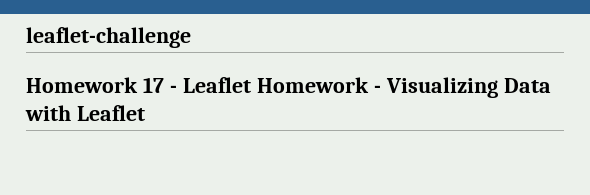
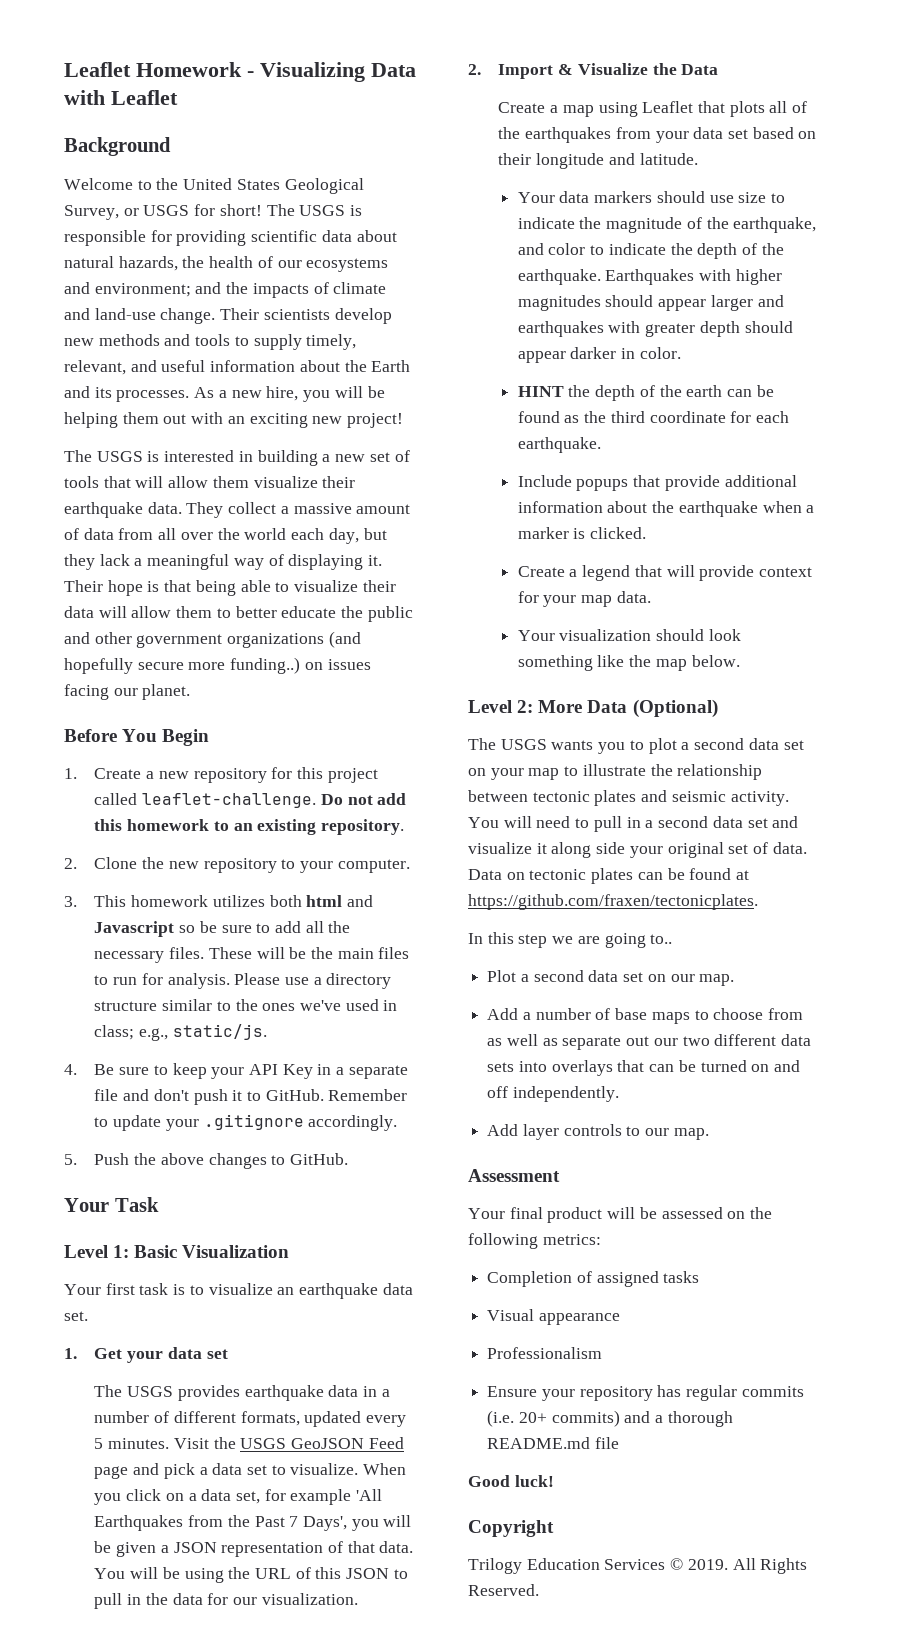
[26,27,191,48] [26,77,177,93] leaflet-challenge // Homework 17 - -> (64, 69) none
(145, 113) none -> [64,137,171,156] [64,178,364,194] [64,204,363,220] [64,230,397,246] [64,256,389,272] [64,282,387,298] [64,308,392,324] [64,334,357,350] [64,360,411,375] [64,386,385,402] [64,412,404,428] [64,450,410,466] [64,476,356,488] [64,502,411,518] [64,528,387,544] [64,554,383,570] [64,580,396,596] [64,606,413,622] [64,631,361,648] [64,657,371,674] [64,684,191,700] [64,729,210,746] [64,767,378,783] [94,793,407,808] [94,819,405,835] [64,857,410,873] [64,895,374,907] [94,921,351,937] [94,947,410,963] [94,973,392,989] [94,999,398,1011] [94,1024,267,1041] [64,1063,408,1079] [94,1089,408,1105] [94,1114,398,1131] [64,1153,349,1169] [64,1197,159,1212] [64,1245,290,1258] [64,1283,413,1299] [64,1311,88,1321] [64,1347,228,1363] [94,1385,390,1401] [94,1411,407,1427] [94,1437,404,1449] [94,1463,407,1479] [94,1489,383,1505] [94,1515,412,1531] [94,1541,414,1557] [94,1567,408,1583] [94,1593,358,1609] [468,63,719,79] [498,101,808,117] [498,127,817,143] [498,153,698,169] [517,191,785,203] [517,217,817,233] [517,243,784,259] [517,269,782,285] [517,295,784,311] [517,321,793,337] [517,347,681,363] [517,385,774,401] [517,411,789,423] [517,437,601,453] [517,475,797,491] [517,501,815,517] [517,527,647,539] [517,565,812,581] [517,591,651,607] [517,629,741,641] [517,655,740,671] [468,699,718,718] [468,738,804,754] [468,764,763,780] [468,790,789,806] [468,816,799,832] [468,842,807,858] [468,868,750,884] [468,894,758,910] [468,932,673,948] [487,970,735,986] [487,1008,804,1024] [487,1034,812,1050] [487,1060,801,1076] [487,1086,619,1102] [487,1124,709,1140] [468,1169,560,1182] [468,1207,773,1223] [468,1233,601,1249] [487,1271,700,1287] [487,1309,620,1325] [487,1347,603,1359] [487,1385,804,1401] [487,1410,733,1427] [487,1437,619,1449] [468,1475,554,1487] [468,1520,554,1537] [468,1558,808,1574] [468,1584,539,1596] // Background // Welcome to the United States Geological Survey, or USGS for short! The USGS is responsible for providing scientific data about natural hazards, the health of our ecosystems and environment; and the impacts of climate and land-use change. Their scientists develop new methods and tools to supply timely, relevant, and useful information about the Earth and its processes. As a new hire, you will be helping them out with an exciting new project! // The USGS is interested in building a new set of tools that will allow them visualize their earthquake data. They collect a massive amount of data from all over the world each day, but they lack a meaningful way of displaying it. Their hope is that being able to visualize their data will allow them to better educate the public and other government organizations (and hopefully secure more funding..) on issues facing our planet. // Before You Begin // 1. Create a new repository for this project called leaflet-challenge. Do not add this homework to an existing repository. // 2. Clone the new repository to your computer. // 3. This homework utilizes both html and Javascript so be sure to add all the necessary files. These will be the main files to run for analysis. Please use a directory structure similar to the ones we've used in class; e.g., static/js. // 4. Be sure to keep your API Key in a separate file and don't push it to GitHub. Remember to update your .gitignore accordingly. // 5. Push the above changes to GitHub. // Your Task // Level 1: Basic Visualization // Your first task is to visualize an earthquake data set. // 1. Get your data set // The USGS provides earthquake data in a number of different formats, updated every 5 minutes. Visit the USGS GeoJSON Feed page and pick a data set to visualize. When you click on a data set, for example 'All Earthquakes from the Past 7 Days', you will be given a JSON representation of that data. You will be using the URL of this JSON to pull in the data for our visualization. // 2. Import & Visualize the Data // Create a map using Leaflet that plots all of the earthquakes from your data set based on their longitude and latitude. // Your data markers should use size to indicate the magnitude of the earthquake, and color to indicate the depth of the earthquake. Earthquakes with higher magnitudes should appear larger and earthquakes with greater depth should appear darker in color. // HINT the depth of the earth can be found as the third coordinate for each earthquake. // Include popups that provide additional information about the earthquake when a marker is clicked. // Create a legend that will provide context for your map data. // Your visualization should look something like the map below. // Level 2: More Data (Optional) // The USGS wants you to plot a second data set on your map to illustrate the relationship between tectonic plates and seismic activity. You will need to pull in a second data set and visualize it along side your original set of data. Data on tectonic plates can be found at https://github.com/fraxen/tectonicplates. // In this step we are going to.. // Plot a second data set on our map. // Add a number of base maps to choose from as well as separate out our two different data sets into overlays that can be turned on and off independently. // Add layer controls to our map. // Assessment // Your final product will be assessed on the following metrics: // Completion of assigned tasks // Visual appearance // Professionalism // Ensure your repository has regular commits (i.e. 20+ commits) and a thorough README.md file // Good luck! // Copyright // Trilogy Education Services © 2019. All Rights Reserved.

